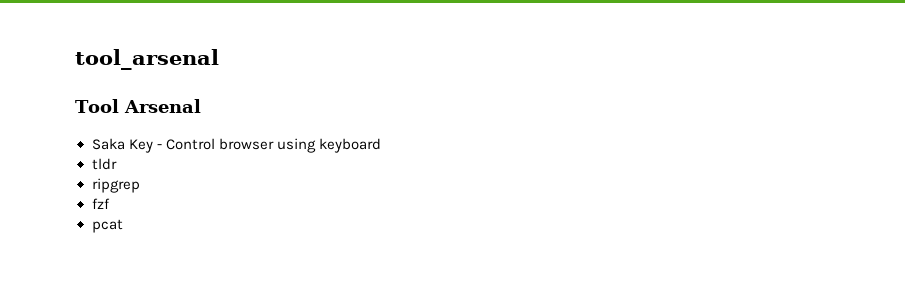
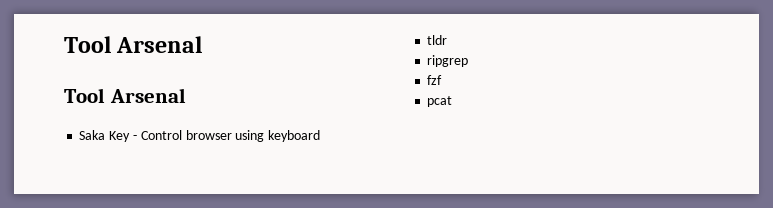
[75,49,219,70] tool_arsenal -> [64,36,203,53] Tool Arsenal

